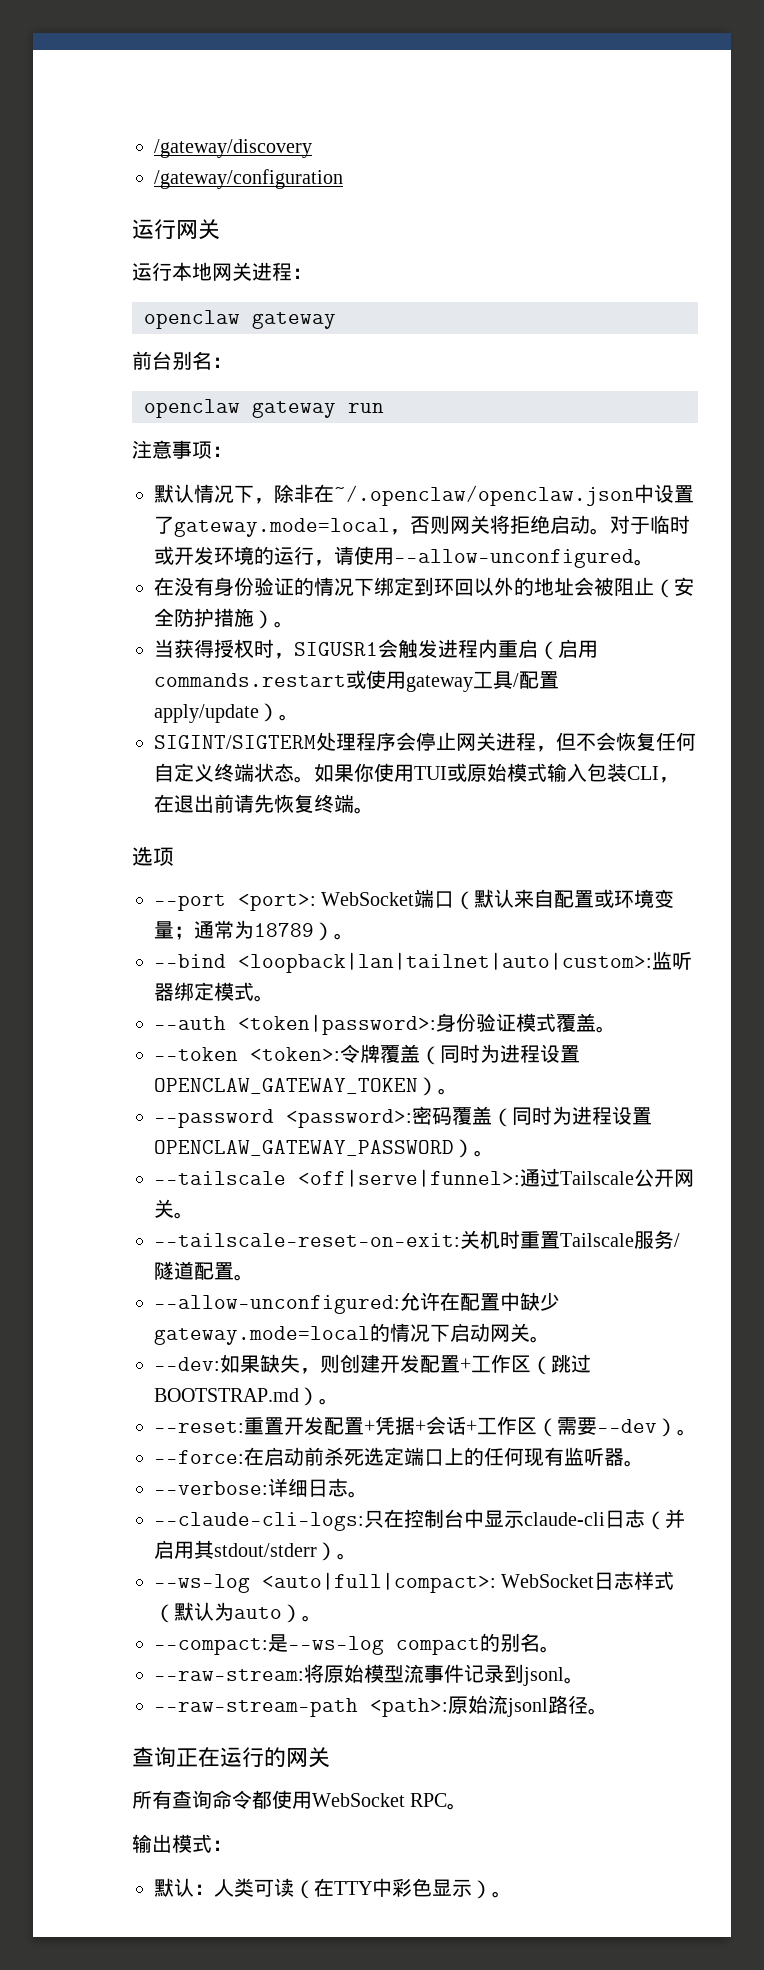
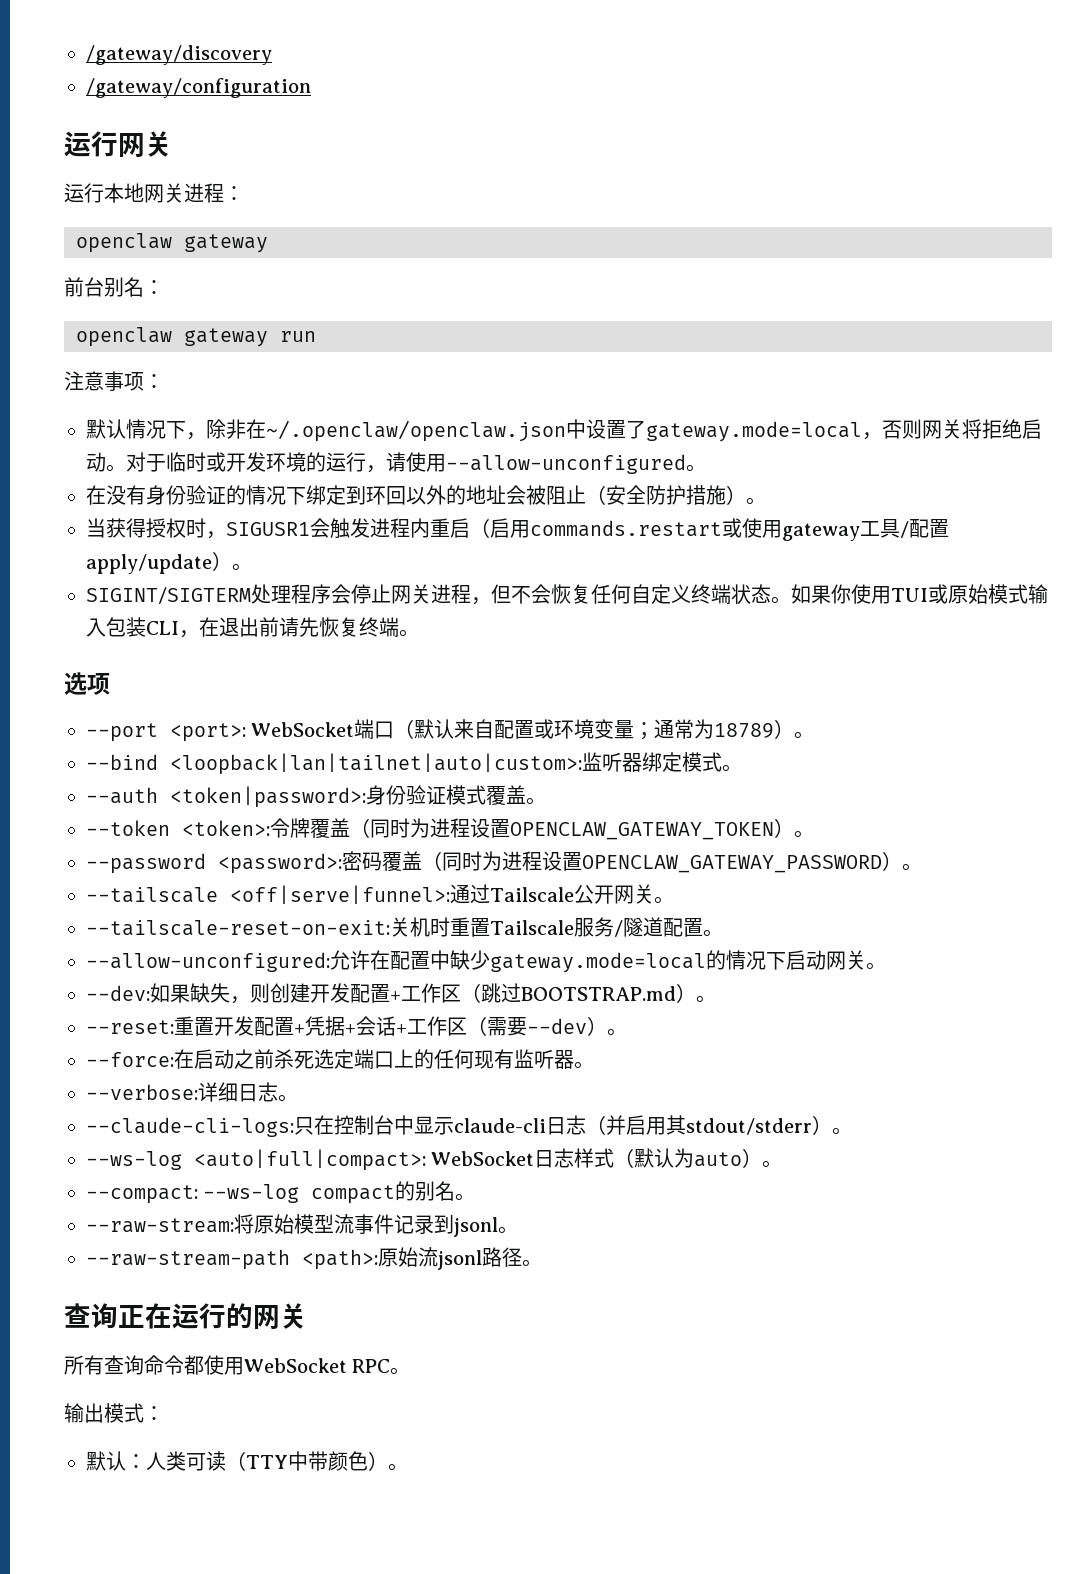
(304, 1456) none -> [234,1049,254,1069] 之
[268,1634,288,1652] 是 -> (198, 1194) none
[314,1878,472,1897] 在TTY中彩色显示 -> [246,1451,368,1471] TTY中带颜色

